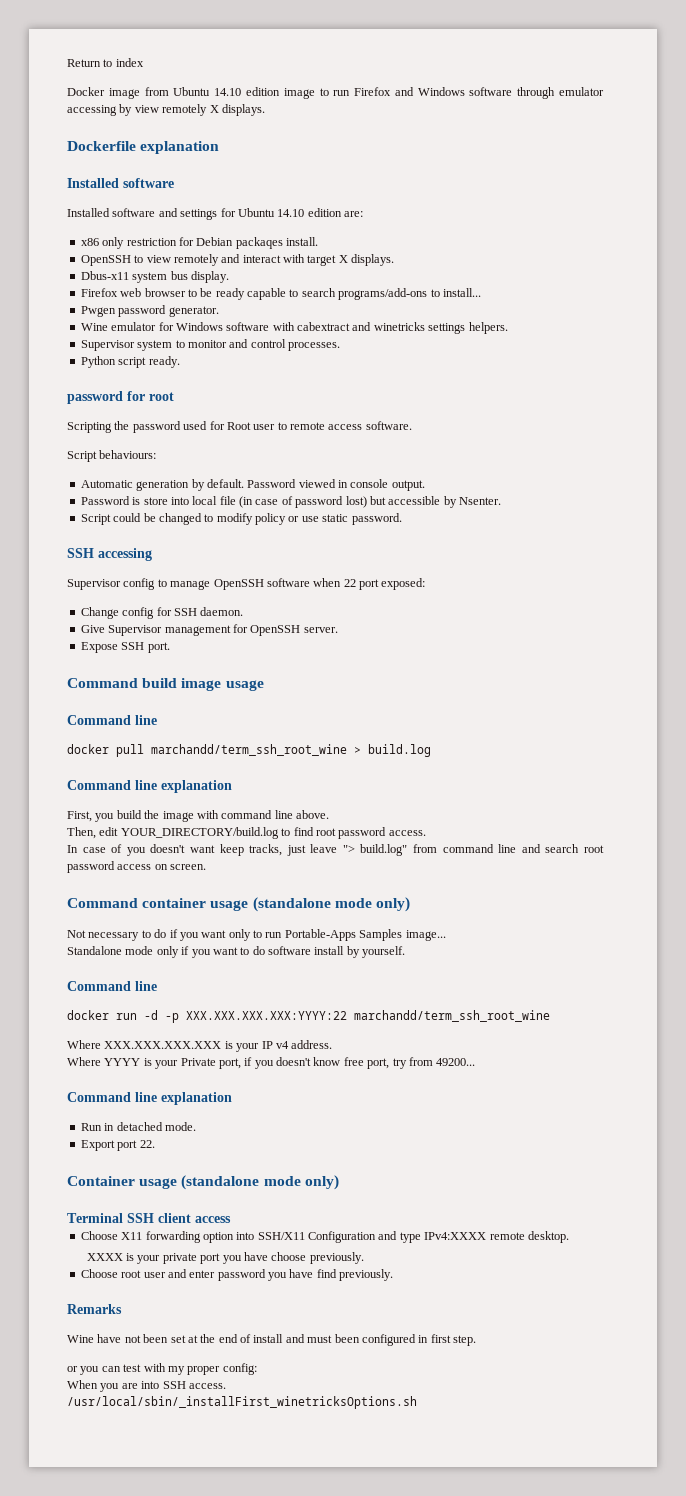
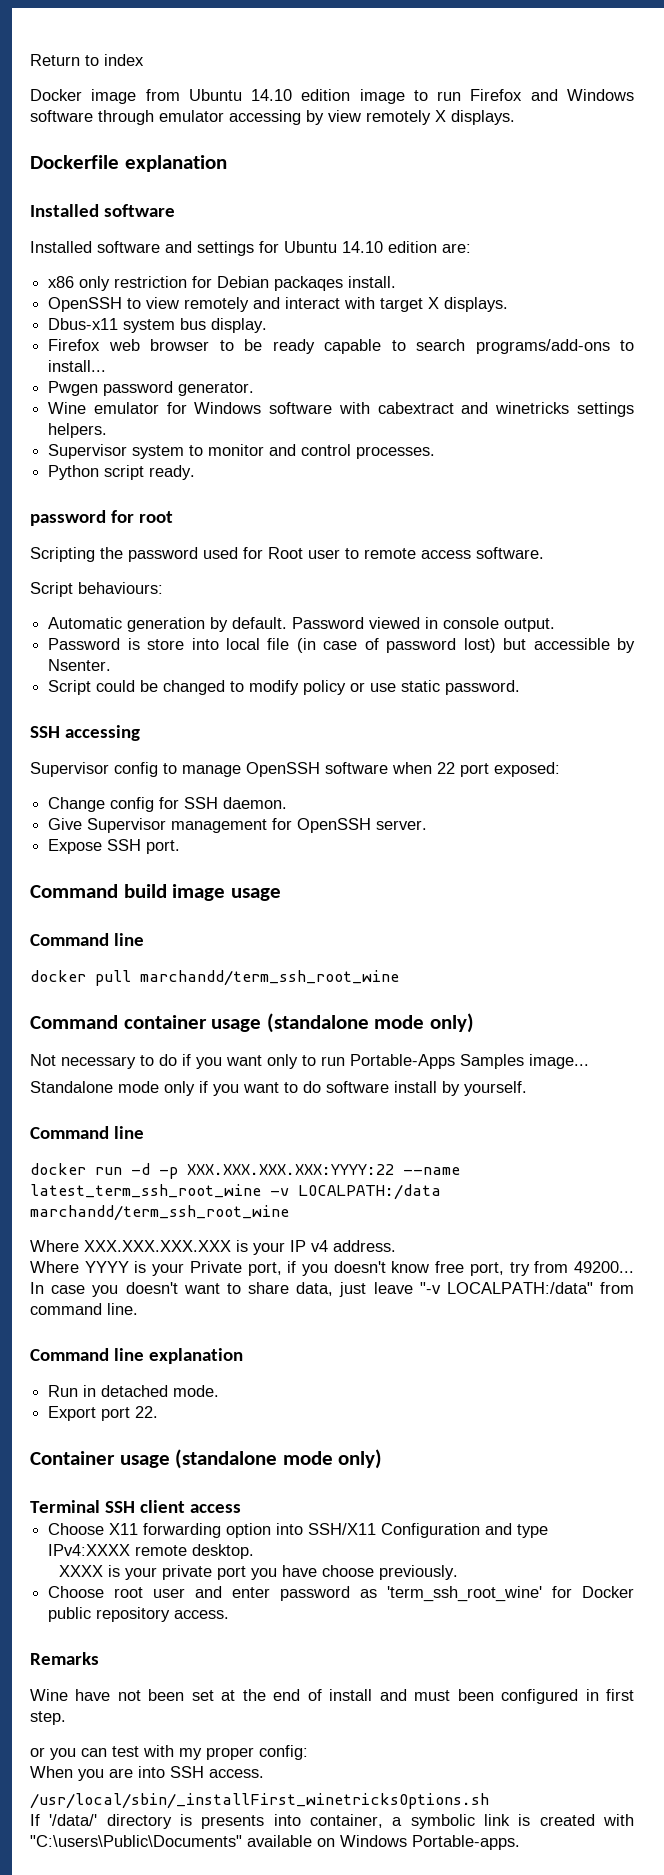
[354,744,431,757] [67,780,232,793] [67,810,329,822] [67,827,426,839] [67,844,604,856] [67,861,207,873] > build.log // Command line explanation // First, you build the image with command line above. // Then, edit YOUR_DIRECTORY/build.log to find root password access. // In case of you doesn't want keep tracks, just leave "> build.log" from command line and search root password access on screen. -> (399, 978) none
(347, 1015) none -> [403,1167,460,1175] [30,1184,441,1200] --name latest_term_ssh_root_wine -v LOCALPATH:/data
(476, 1062) none -> [30,1282,635,1297] [30,1303,138,1315] In case you doesn't want to share data, just leave "-v LOCALPATH:/data" from command line.
[268,1269,394,1281] you have find previously. -> [360,1586,635,1602] [48,1607,230,1622] as 'term_ssh_root_wine' for Docker public repository access.
(417, 1402) none -> [30,1814,634,1829] [30,1835,520,1850] // If '/data/' directory is presents into container, a symbolic link is created with "C:\users\Public\Documents" available on Windows Portable-apps.

